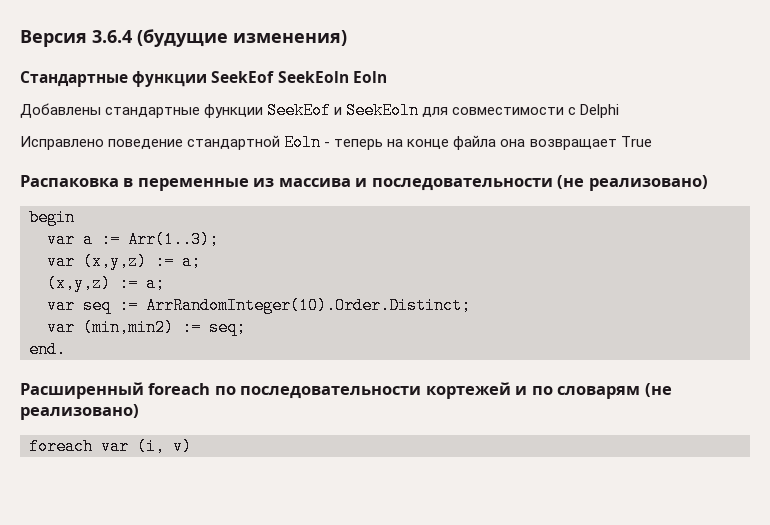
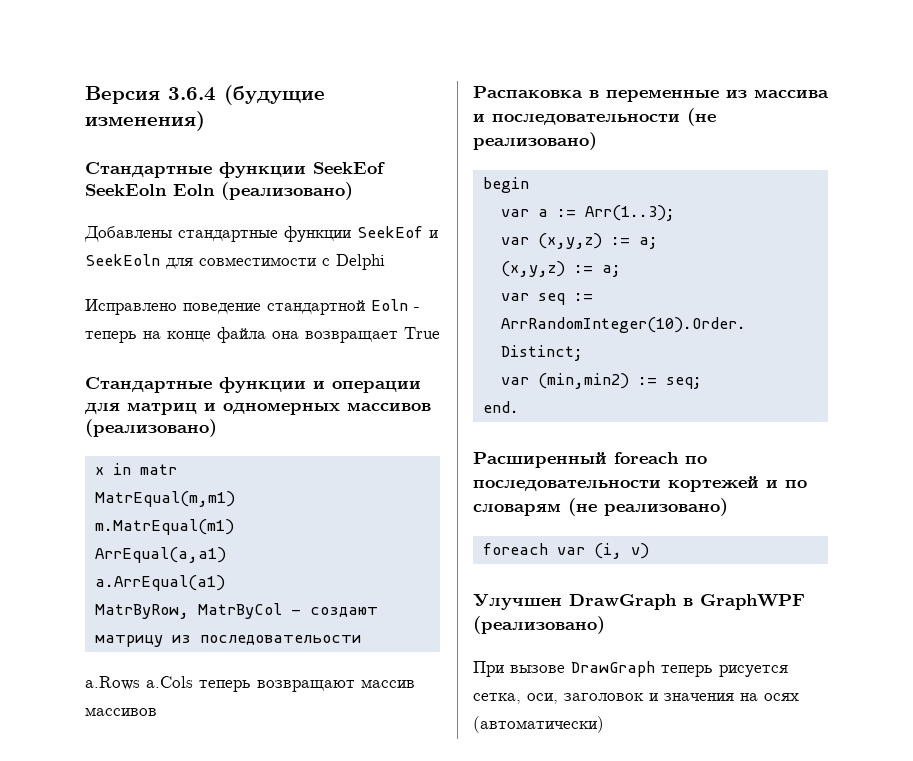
(387, 77) none -> [221,182,353,200] (реализовано)
(652, 141) none -> [85,377,421,393] [85,402,431,415] [85,419,217,437] [94,463,177,475] [94,491,235,507] [94,519,234,535] [94,547,226,563] [94,575,225,591] [94,603,378,619] [94,635,361,647] [85,676,415,692] [85,707,157,716] // Стандартные функции и операции для матриц и одномерных массивов (реализовано) // x in matr // MatrEqual(m,m1) // m.MatrEqual(m1) // ArrEqual(a,a1) // a.ArrEqual(a1) // MatrByRow, MatrByCol - создают матрицу из последовательости // a.Rows a.Cols теперь возвращают массив массивов
(192, 446) none -> [473,594,805,610] [473,616,605,634] [473,661,788,677] [473,693,799,704] [473,716,604,733] // Улучшен DrawGraph в GraphWPF (реализовано) // При вызове DrawGraph теперь рисуется сетка, оси, заголовок и значения на осях (автоматически)

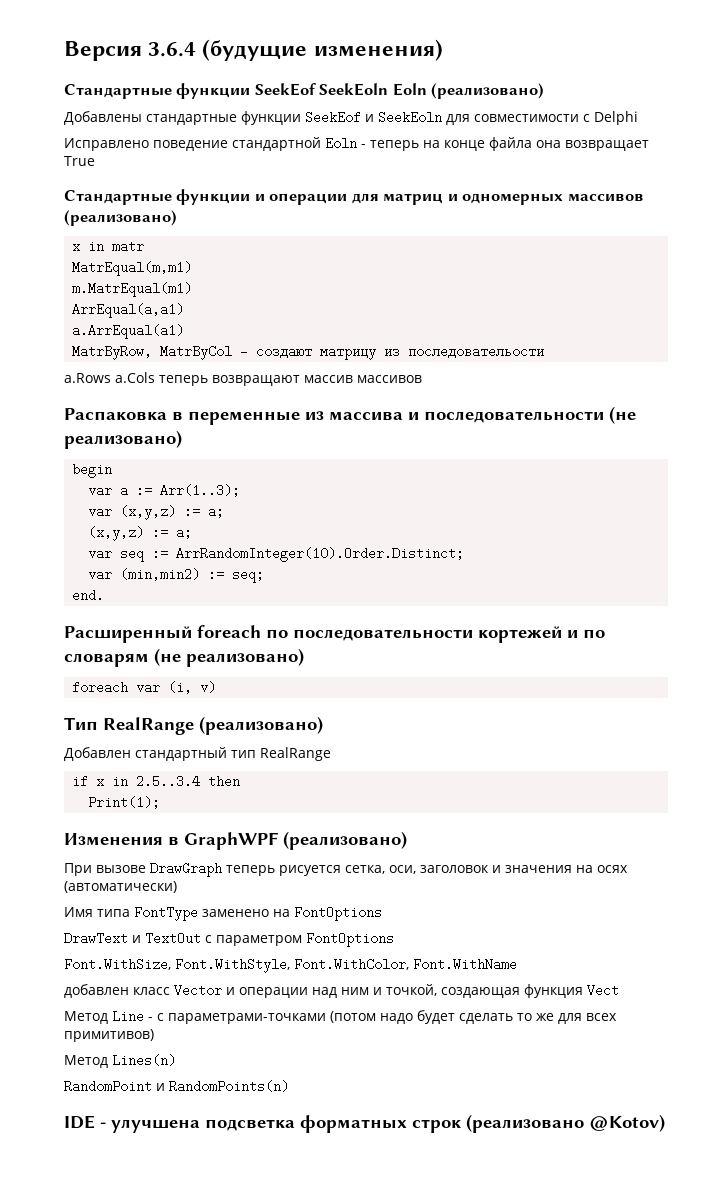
[473,594,677,610] Улучшен DrawGraph -> [64,716,323,735] [64,747,331,761] [72,775,241,788] [88,796,161,809] [64,833,163,846] Тип RealRange (реализовано) // Добавлен стандартный тип RealRange // if x in 2.5..3.4 then // Print(1); // Изменения
(604, 724) none -> [64,906,382,921] [64,932,394,947] [64,958,517,973] [64,984,619,998] [64,1010,617,1024] [64,1029,154,1042] [64,1054,176,1068] [64,1080,289,1093] [64,1114,665,1133] // Имя типа FontType заменено на FontOptions // DrawText и TextOut с параметром FontOptions // Font.WithSize, Font.WithStyle, Font.WithColor, Font.WithName // добавлен класс Vector и операции над ним и точкой, создающая функция Vect // Метод Line - с параметрами-точками (потом надо будет сделать то же для всех примитивов) // Метод Lines(n) // RandomPoint и RandomPoints(n) // IDE - улучшена подсветка форматных строк (реализовано @Kotov)

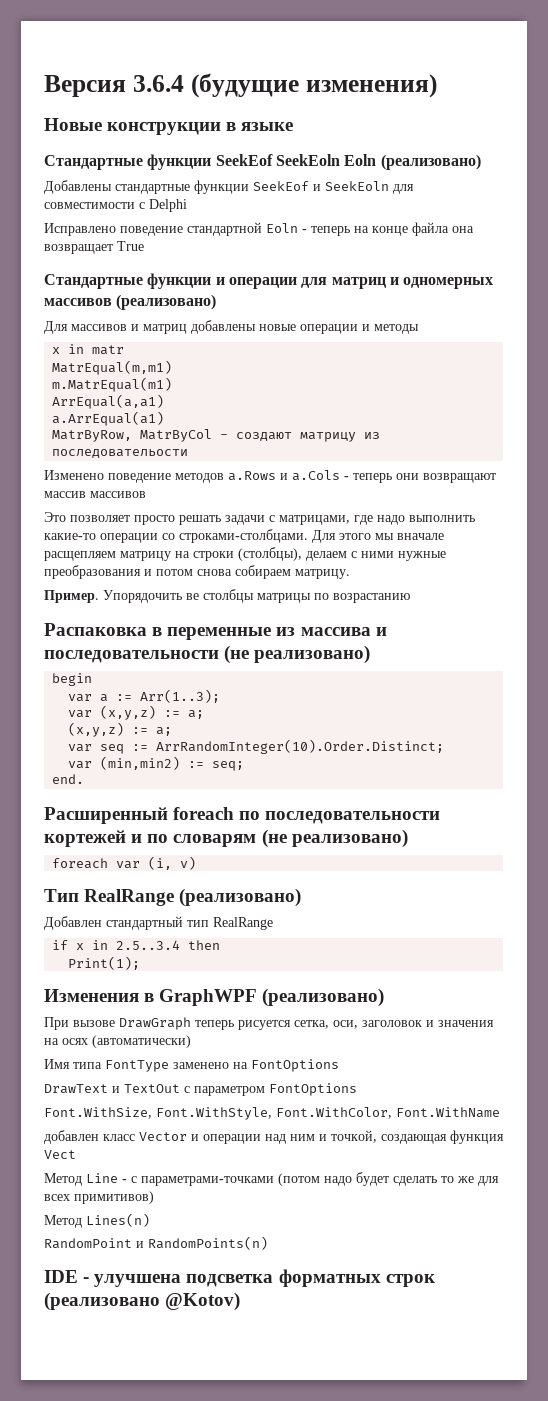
(443, 50) none -> [44,118,294,135] // Новые конструкции в языке
(177, 218) none -> [44,320,419,334] // Для массивов и матриц добавлены новые операции и методы
[64,372,422,386] a.Rows a.Cols теперь возвращают массив массивов -> [44,470,496,483] [44,491,146,498] [44,512,475,525] [44,529,444,543] [44,547,446,561] [44,565,350,579] [44,589,410,603] Изменено поведение методов a.Rows и a.Cols - теперь они возвращают массив массивов // Это позволяет просто решать задачи с матрицами, где надо выполнить какие-то операции со строками-столбцами. Для этого мы вначале расщепляем матрицу на строки (столбцы), делаем с ними нужные преобразования и потом снова собираем матрицу. // Пример. Упорядочить ве столбцы матрицы по возрастанию

